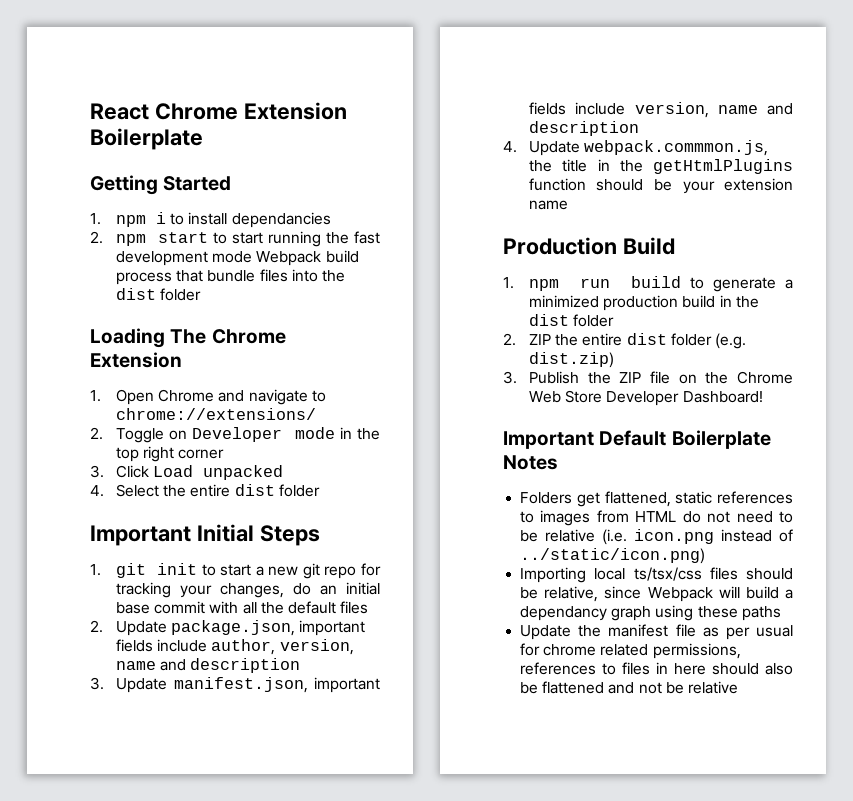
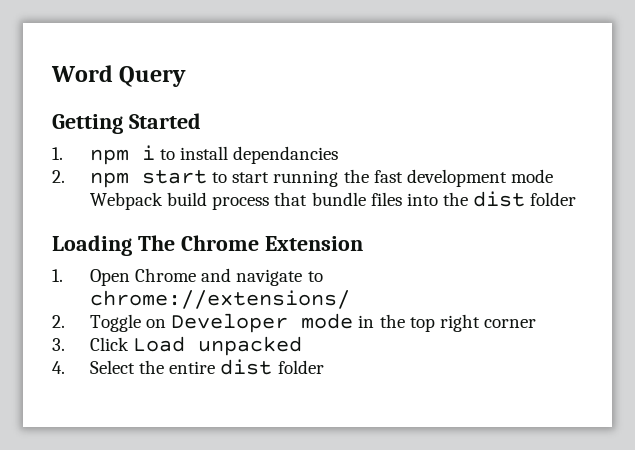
[90,102,347,120] [90,128,203,150] React Chrome Extension Boilerplate -> [51,65,187,87] Word Query
[90,524,320,546] [90,563,381,579] [115,582,380,598] [115,601,369,614] [90,620,366,636] [115,639,354,655] [115,658,301,673] [90,677,380,693] [528,102,793,118] [528,121,639,136] [503,140,769,156] [528,159,793,174] [528,178,793,194] [528,200,568,210] [503,237,675,255] [503,276,793,292] [528,295,759,311] [528,314,615,327] [503,333,746,349] [528,352,614,368] [503,371,793,384] [528,390,763,406] [503,430,771,449] [503,455,558,470] [520,491,793,507] [520,510,793,526] [520,529,793,545] [520,548,706,564] [520,567,793,583] [520,586,793,602] [520,605,781,621] [520,624,793,640] [520,643,741,659] [520,662,793,675] [520,681,738,694] // Important Initial Steps // 1. git init to start a new git repo for tracking your changes, do an initial base commit with all the default files // 2. Update package.json, important fields include author, version, name and description // 3. Update manifest.json, important fields include version, name and description // 4. Update webpack.commmon.js, the title in the getHtmlPlugins function should be your extension name // Production Build // 1. npm run build to generate a minimized production build in the dist folder // 2. ZIP the entire dist folder (e.g. dist.zip) // 3. Publish the ZIP file on the Chrome Web Store Developer Dashboard! // Important Default Boilerplate Notes // Folders get flattened, static references to images from HTML do not need to be relative (i.e. icon.png instead of ../static/icon.png) // Importing local ts/tsx/css files should be relative, since Webpack will build a dependancy graph using these paths // Update the manifest file as per usual for chrome related permissions, references to files in here should also be flattened and not be relative -> (324, 367) none

